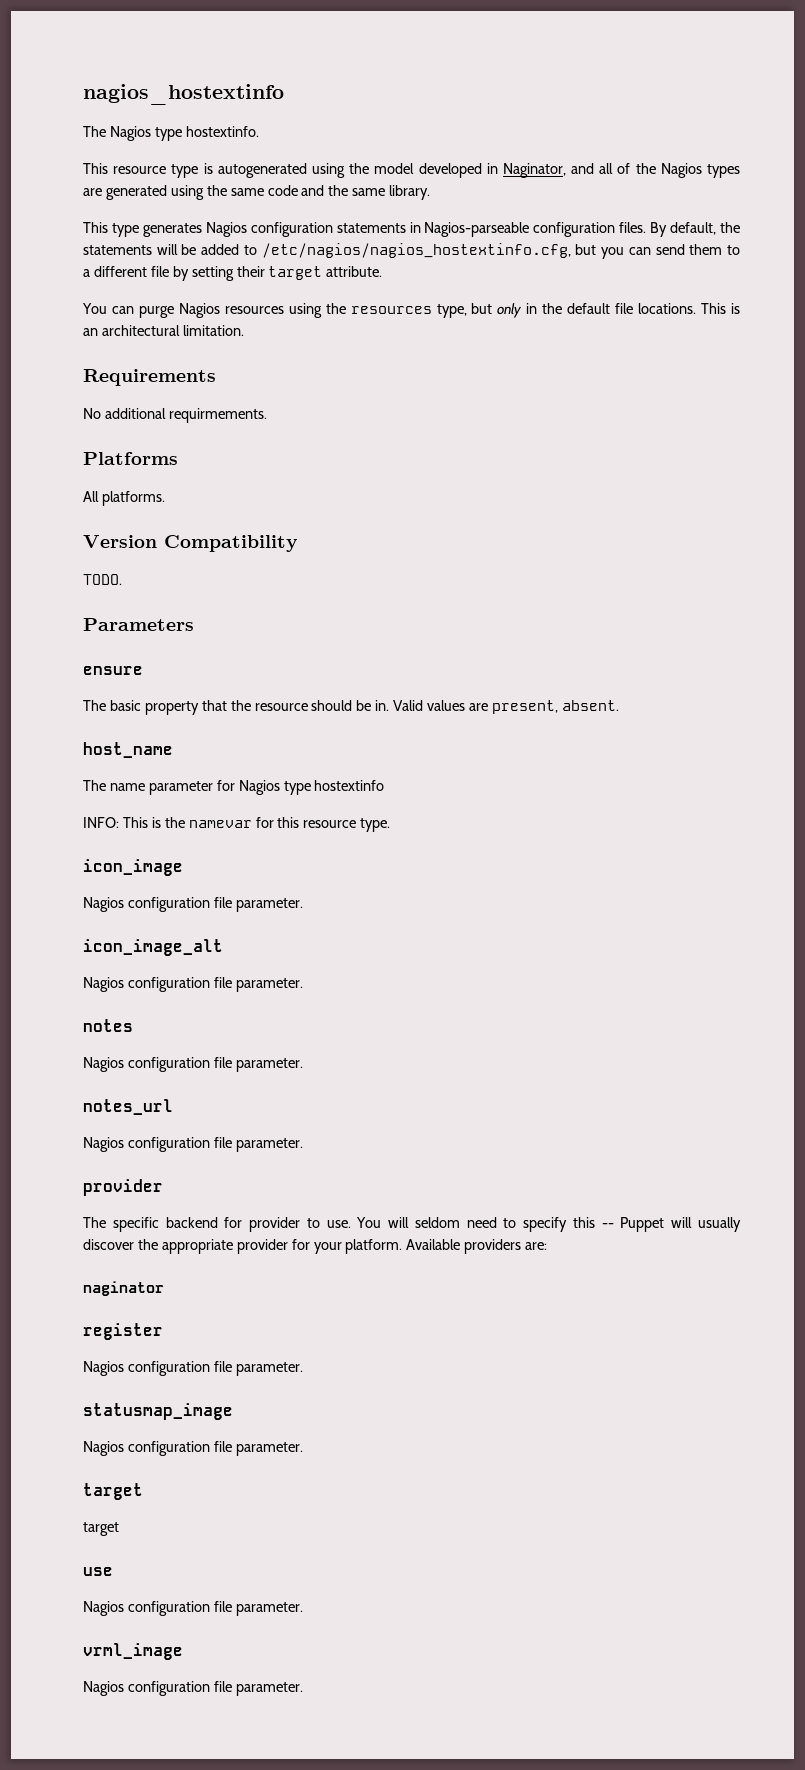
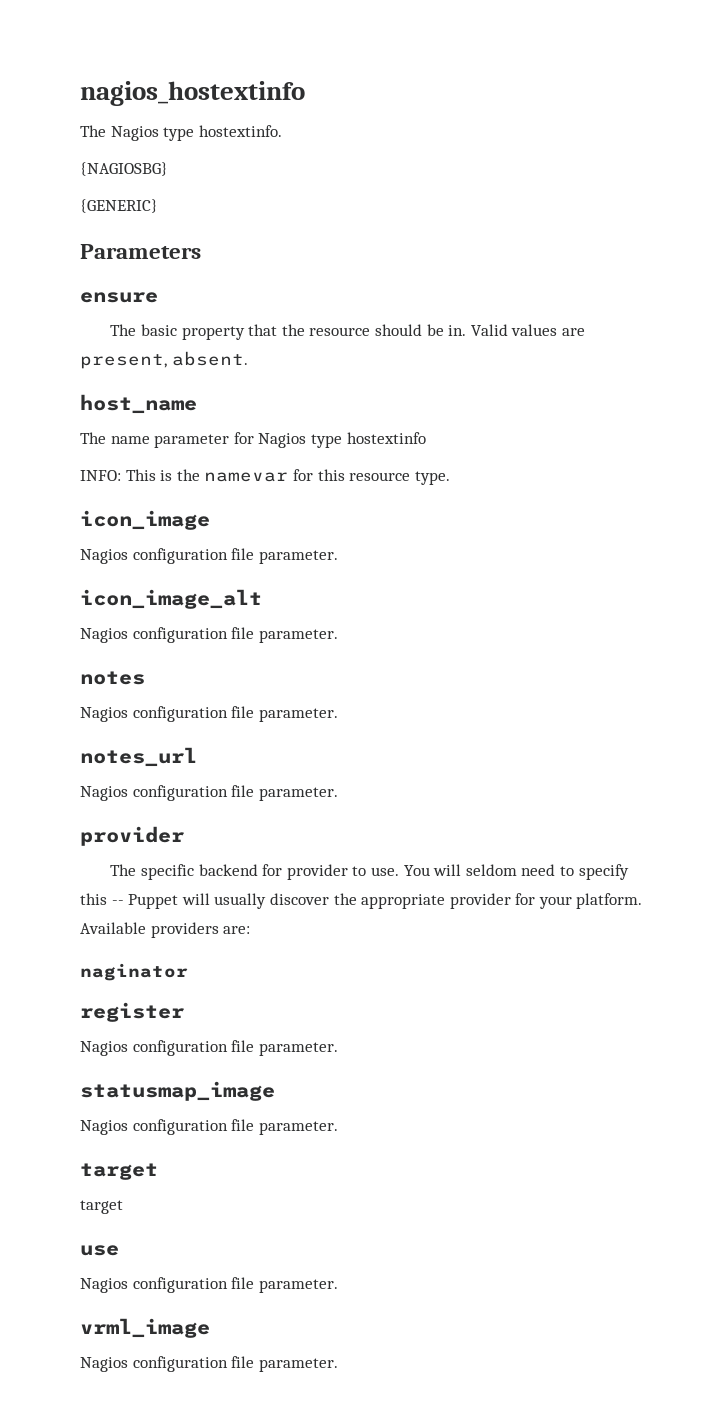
[83,163,740,178] [83,185,431,200] [83,222,740,237] [83,243,741,259] [83,266,383,281] [82,303,740,318] [83,325,244,336] [83,369,216,386] [83,408,267,423] [83,452,178,465] [83,491,165,506] [83,535,298,552] [83,574,122,585] This resource type is autogenerated using the model developed in Naginator, and all of the Nagios types are generated using the same code and the same library. // This type generates Nagios configuration statements in Nagios-parseable configuration files. By default, the statements will be added to /etc/nagios/nagios_hostextinfo.cfg, but you can send them to a different file by setting their target attribute. // You can purge Nagios resources using the resources type, but only in the default file locations. This is an architectural limitation. // Requirements // No additional requirmements. // Platforms // All platforms. // Version Compatibility // TODO. -> [80,162,168,176] [80,199,158,213] {NAGIOSBG} // {GENERIC}

